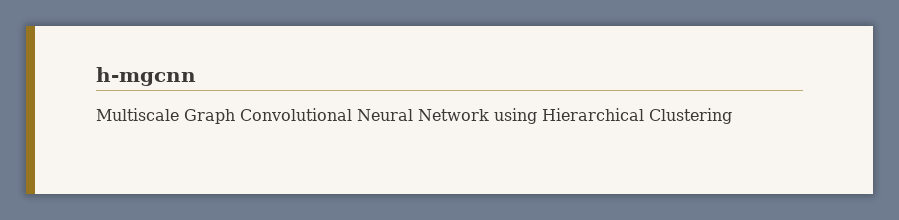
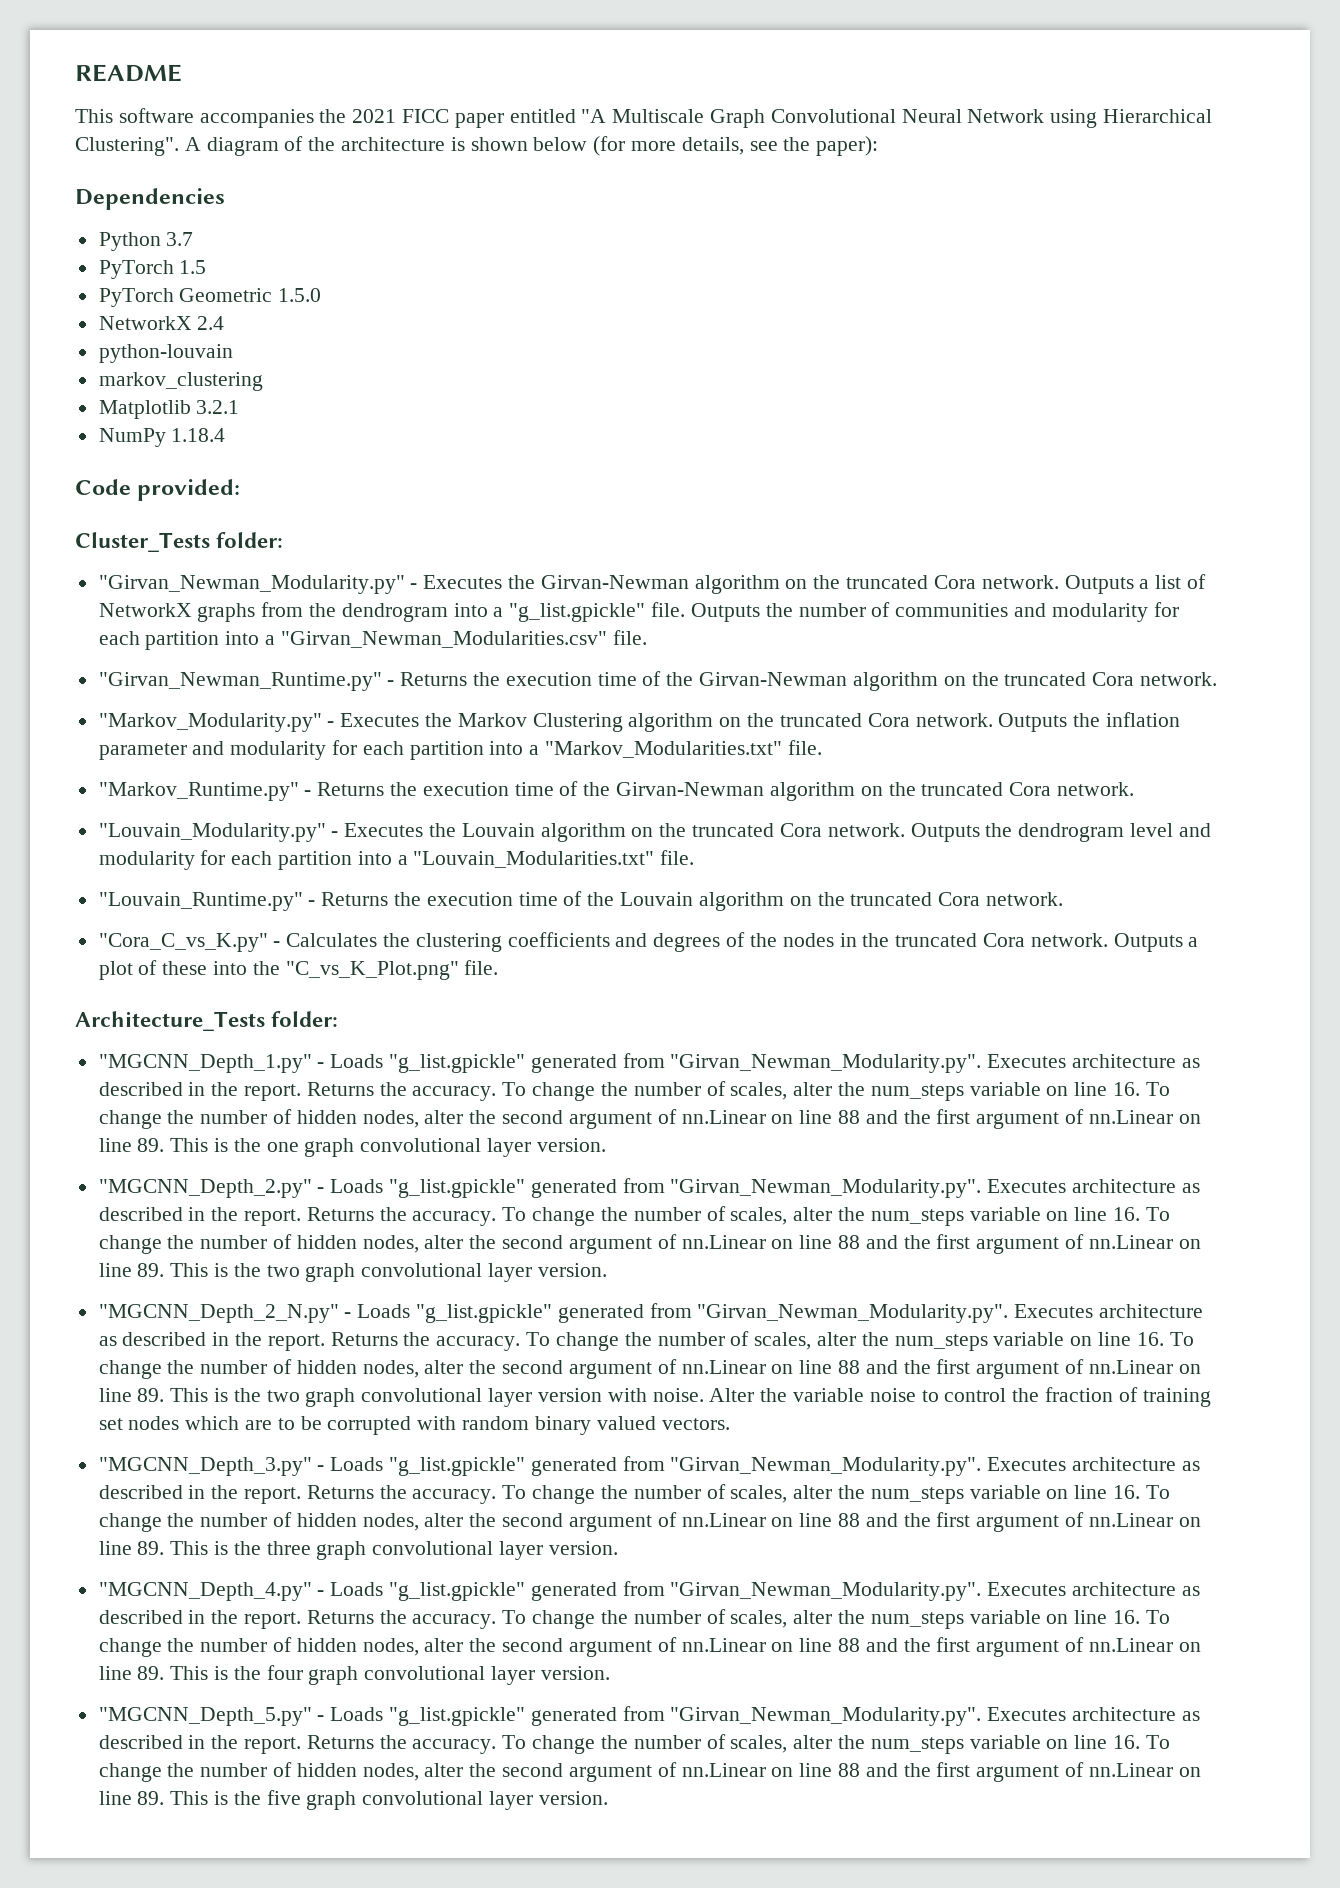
[96,67,196,86] h-mgcnn // -> [75,64,182,82] [75,108,607,128] README // This software accompanies the 2021 FICC paper entitled "A
[649,108,732,124] Clustering -> [75,136,879,156] [75,188,225,210] [98,232,194,251] [98,260,207,279] [98,288,322,307] [98,316,225,330] [98,344,233,363] [98,372,263,391] [98,400,240,419] [98,428,226,447] [75,479,241,501] [75,532,284,552] [98,574,1206,594] [98,602,1179,622] [98,630,647,650] [98,671,1217,691] [98,712,1180,732] [98,740,822,760] [98,781,1134,801] [98,823,1211,842] [98,850,695,870] [98,891,1063,911] [98,932,1199,952] [98,960,499,980] [75,1011,339,1031] [98,1053,1200,1073] [98,1081,1170,1101] [98,1109,1201,1129] [98,1138,606,1157] [98,1178,1200,1198] [98,1206,1170,1226] [98,1234,1201,1254] [98,1263,607,1282] [98,1303,1204,1323] [98,1331,1194,1351] [98,1359,1201,1379] [98,1387,1211,1407] [98,1416,730,1435] [98,1456,1200,1476] [98,1484,1170,1504] [98,1512,1201,1532] [98,1541,618,1560] [98,1581,1200,1601] [98,1609,1170,1629] [98,1637,1201,1657] [98,1665,610,1685] [98,1706,1200,1726] [98,1734,1170,1754] [98,1762,1201,1782] [98,1790,608,1810] Clustering". A diagram of the architecture is shown below (for more details, see the paper): // Dependencies // Python 3.7 // PyTorch 1.5 // PyTorch Geometric 1.5.0 // NetworkX 2.4 // python-louvain // markov_clustering // Matplotlib 3.2.1 // NumPy 1.18.4 // Code provided: // Cluster_Tests folder: // "Girvan_Newman_Modularity.py" - Executes the Girvan-Newman algorithm on the truncated Cora network. Outputs a list of NetworkX graphs from the dendrogram into a "g_list.gpickle" file. Outputs the number of communities and modularity for each partition into a "Girvan_Newman_Modularities.csv" file. // "Girvan_Newman_Runtime.py" - Returns the execution time of the Girvan-Newman algorithm on the truncated Cora network. // "Markov_Modularity.py" - Executes the Markov Clustering algorithm on the truncated Cora network. Outputs the inflation parameter and modularity for each partition into a "Markov_Modularities.txt" file. // "Markov_Runtime.py" - Returns the execution time of the Girvan-Newman algorithm on the truncated Cora network. // "Louvain_Modularity.py" - Executes the Louvain algorithm on the truncated Cora network. Outputs the dendrogram level and modularity for each partition into a "Louvain_Modularities.txt" file. // "Louvain_Runtime.py" - Returns the execution time of the Louvain algorithm on the truncated Cora network. // "Cora_C_vs_K.py" - Calculates the clustering coefficients and degrees of the nodes in the truncated Cora network. Outputs a plot of these into the "C_vs_K_Plot.png" file. // Architecture_Tests folder: // "MGCNN_Depth_1.py" - Loads "g_list.gpickle" generated from "Girvan_Newman_Modularity.py". Executes architecture as described in the report. Returns the accuracy. To change the number of scales, alter the num_steps variable on line 16. To change the number of hidden nodes, alter the second argument of nn.Linear on line 88 and the first argument of nn.Linear on line 89. This is the one graph convolutional layer version. // "MGCNN_Depth_2.py" - Loads "g_list.gpickle" generated from "Girvan_Newman_Modularity.py". Executes architecture as described in the report. Returns the accuracy. To change the number of scales, alter the num_steps variable on line 16. To change the number of hidden nodes, alter the second argument of nn.Linear on line 88 and the first argument of nn.Linear on line 89. This is the two graph convolutional layer version. // "MGCNN_Depth_2_N.py" - Loads "g_list.gpickle" generated from "Girvan_Newman_Modularity.py". Executes architecture as described in the report. Returns the accuracy. To change the number of scales, alter the num_steps variable on line 16. To change the number of hidden nodes, alter the second argument of nn.Linear on line 88 and the first argument of nn.Linear on line 89. This is the two graph convolutional layer version with noise. Alter the variable noise to control the fraction of training set nodes which are to be corrupted with random binary valued vectors. // "MGCNN_Depth_3.py" - Loads "g_list.gpickle" generated from "Girvan_Newman_Modularity.py". Executes architecture as described in the report. Returns the accuracy. To change the number of scales, alter the num_steps variable on line 16. To change the number of hidden nodes, alter the second argument of nn.Linear on line 88 and the first argument of nn.Linear on line 89. This is the three graph convolutional layer version. // "MGCNN_Depth_4.py" - Loads "g_list.gpickle" generated from "Girvan_Newman_Modularity.py". Executes architecture as described in the report. Returns the accuracy. To change the number of scales, alter the num_steps variable on line 16. To change the number of hidden nodes, alter the second argument of nn.Linear on line 88 and the first argument of nn.Linear on line 89. This is the four graph convolutional layer version. // "MGCNN_Depth_5.py" - Loads "g_list.gpickle" generated from "Girvan_Newman_Modularity.py". Executes architecture as described in the report. Returns the accuracy. To change the number of scales, alter the num_steps variable on line 16. To change the number of hidden nodes, alter the second argument of nn.Linear on line 88 and the first argument of nn.Linear on line 89. This is the five graph convolutional layer version.

